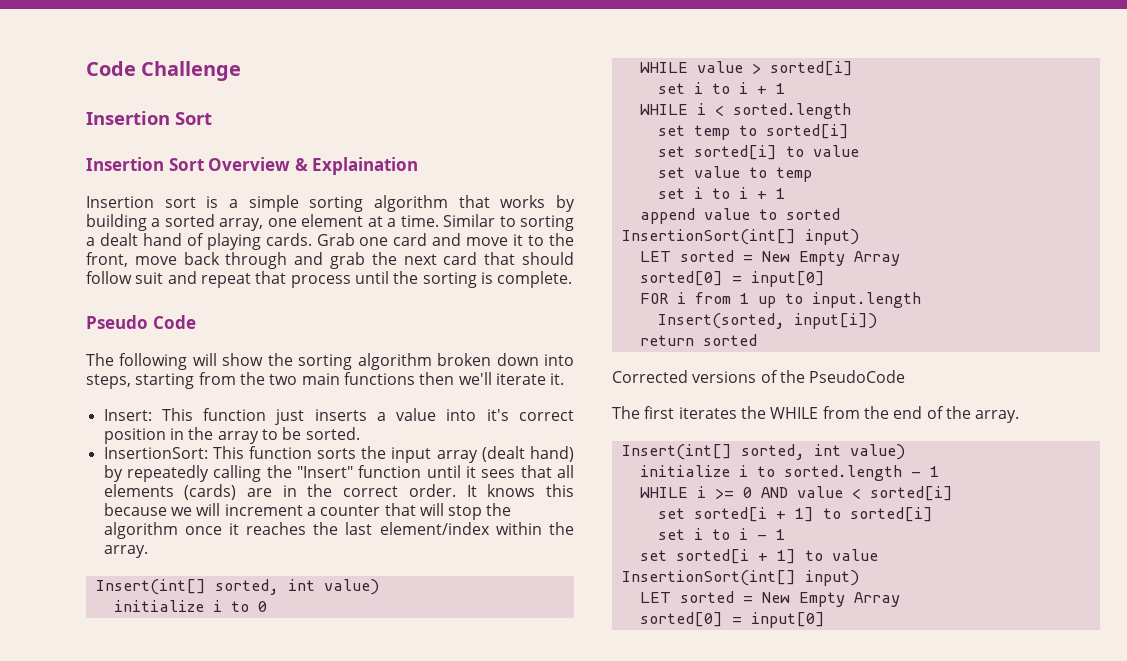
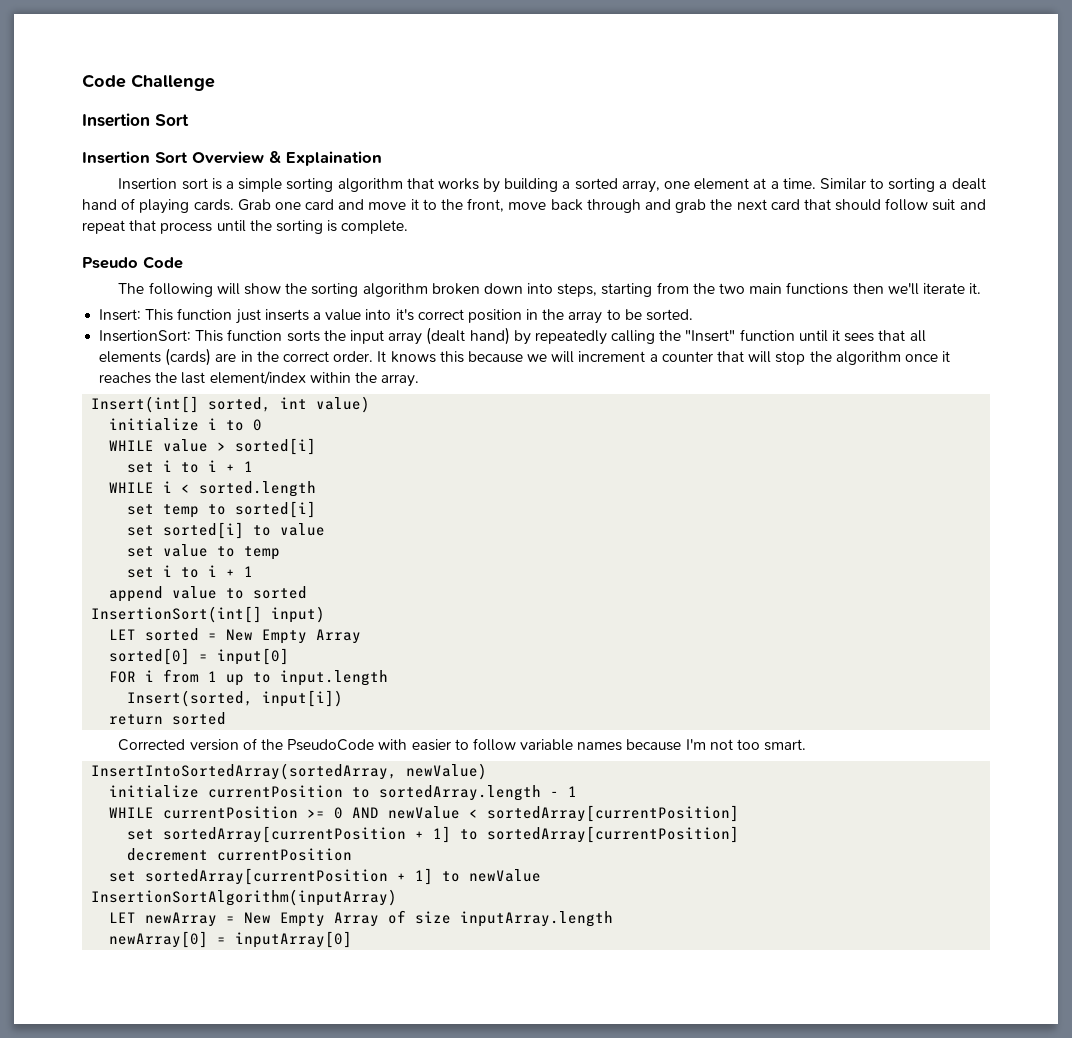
[692,371,757,383] versions -> [189,739,239,751] version
[612,406,1020,423] [621,444,905,460] [639,465,902,481] // The first iterates the WHILE from the end of the array. // Insert(int[] sorted, int value) // initialize i to sorted.length -> [378,738,807,751] [91,763,488,780] [109,785,542,801] with easier to follow variable names because I'm not too smart. // InsertIntoSortedArray(sortedArray, newValue) // initialize currentPosition to sortedArray.length
[696,486,706,498] i -> [163,806,299,819] currentPosition
[796,486,953,501] [657,507,933,522] [657,528,785,540] [639,549,878,564] [621,570,859,586] [639,591,900,607] [639,612,825,628] value < sorted[i] // set sorted[i + 1] to sorted[i] // set i to i - 1 // set sorted[i + 1] to value // InsertionSort(int[] input) // LET sorted = New Empty Array // sorted[0] = input[0] -> [388,805,740,822] [127,826,740,843] [127,848,353,861] [109,868,542,885] [91,889,398,906] [109,910,614,927] [109,931,353,948] newValue < sortedArray[currentPosition] // set sortedArray[currentPosition + 1] to sortedArray[currentPosition] // decrement currentPosition // set sortedArray[currentPosition + 1] to newValue // InsertionSortAlgorithm(inputArray) // LET newArray = New Empty Array of size inputArray.length // newArray[0] = inputArray[0]

